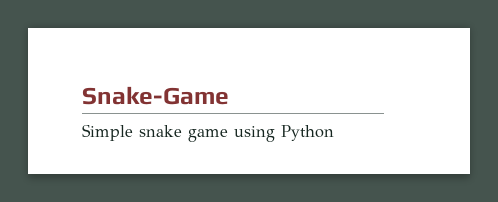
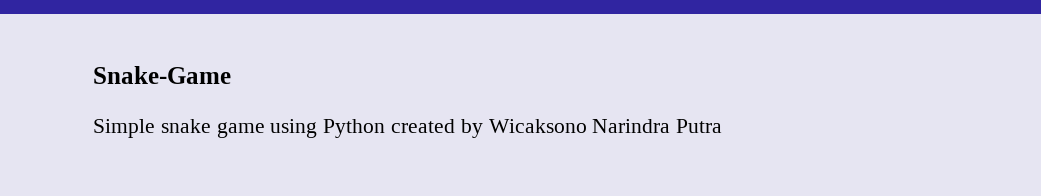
(334, 133) none -> [391,119,723,138] created by Wicaksono Narindra Putra

